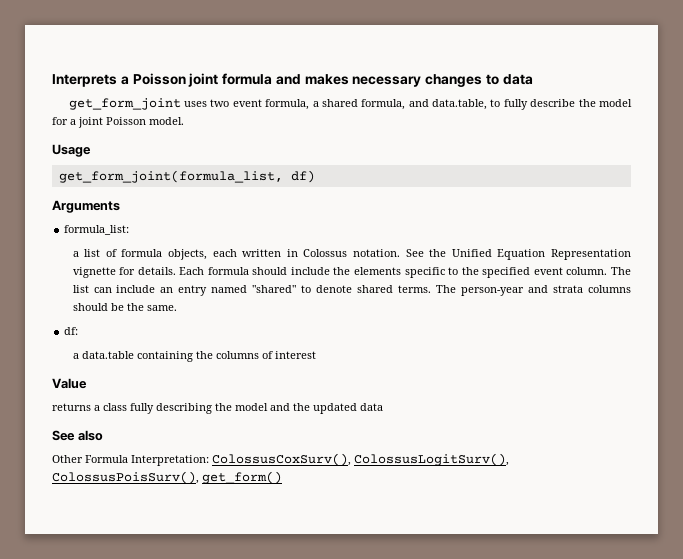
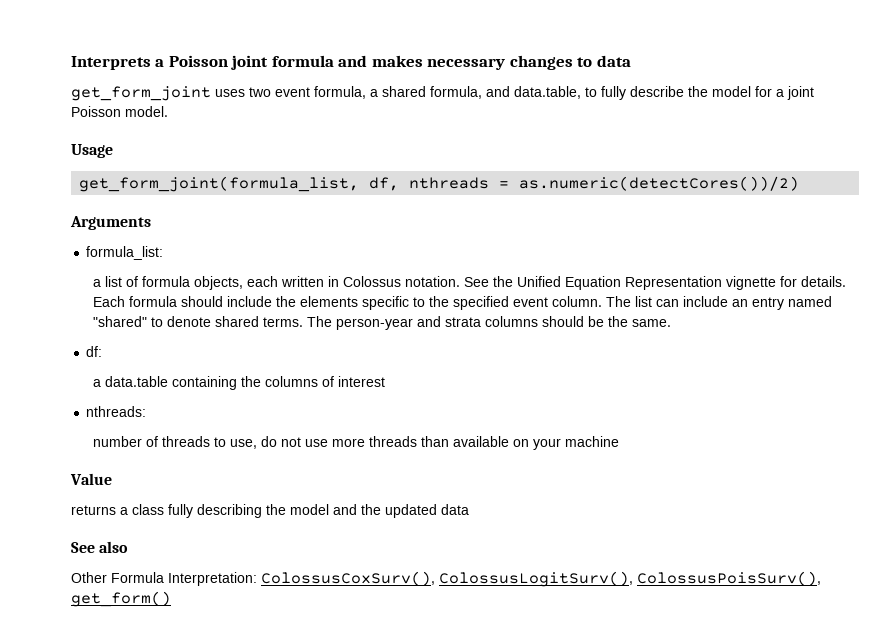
[290,170,315,183] df) -> [369,176,800,191] df, nthreads = as.numeric(detectCores())/2)
(316, 355) none -> [86,406,147,417] [92,436,619,450] // nthreads: // number of threads to use, do not use more threads than available on your machine

